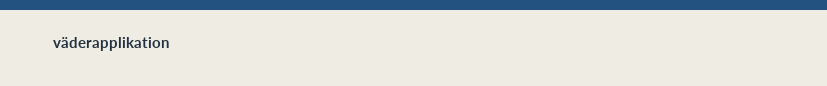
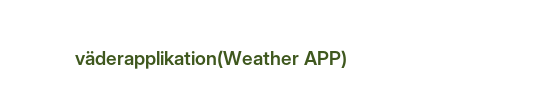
[53,37,169,51] väderapplikation -> [75,50,348,69] väderapplikation(Weather APP)

